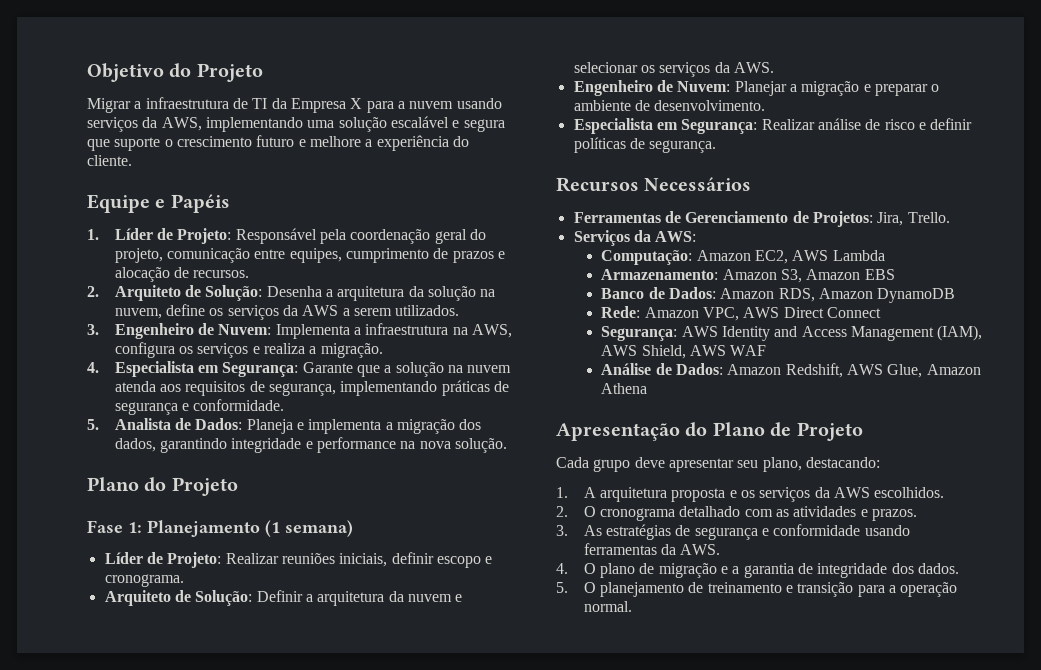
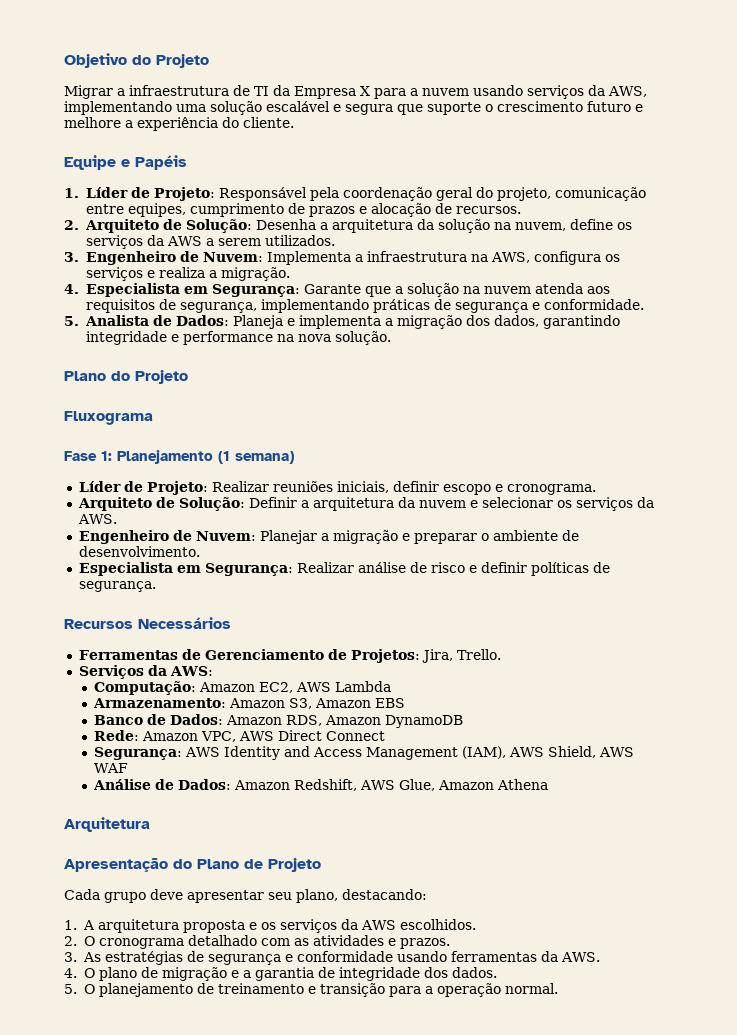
(238, 486) none -> [64,411,153,425] // Fluxograma
(648, 388) none -> [64,817,150,832] // Arquitetura

